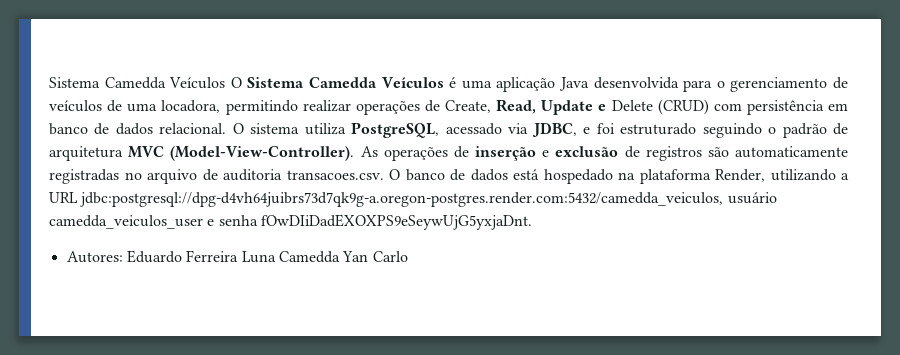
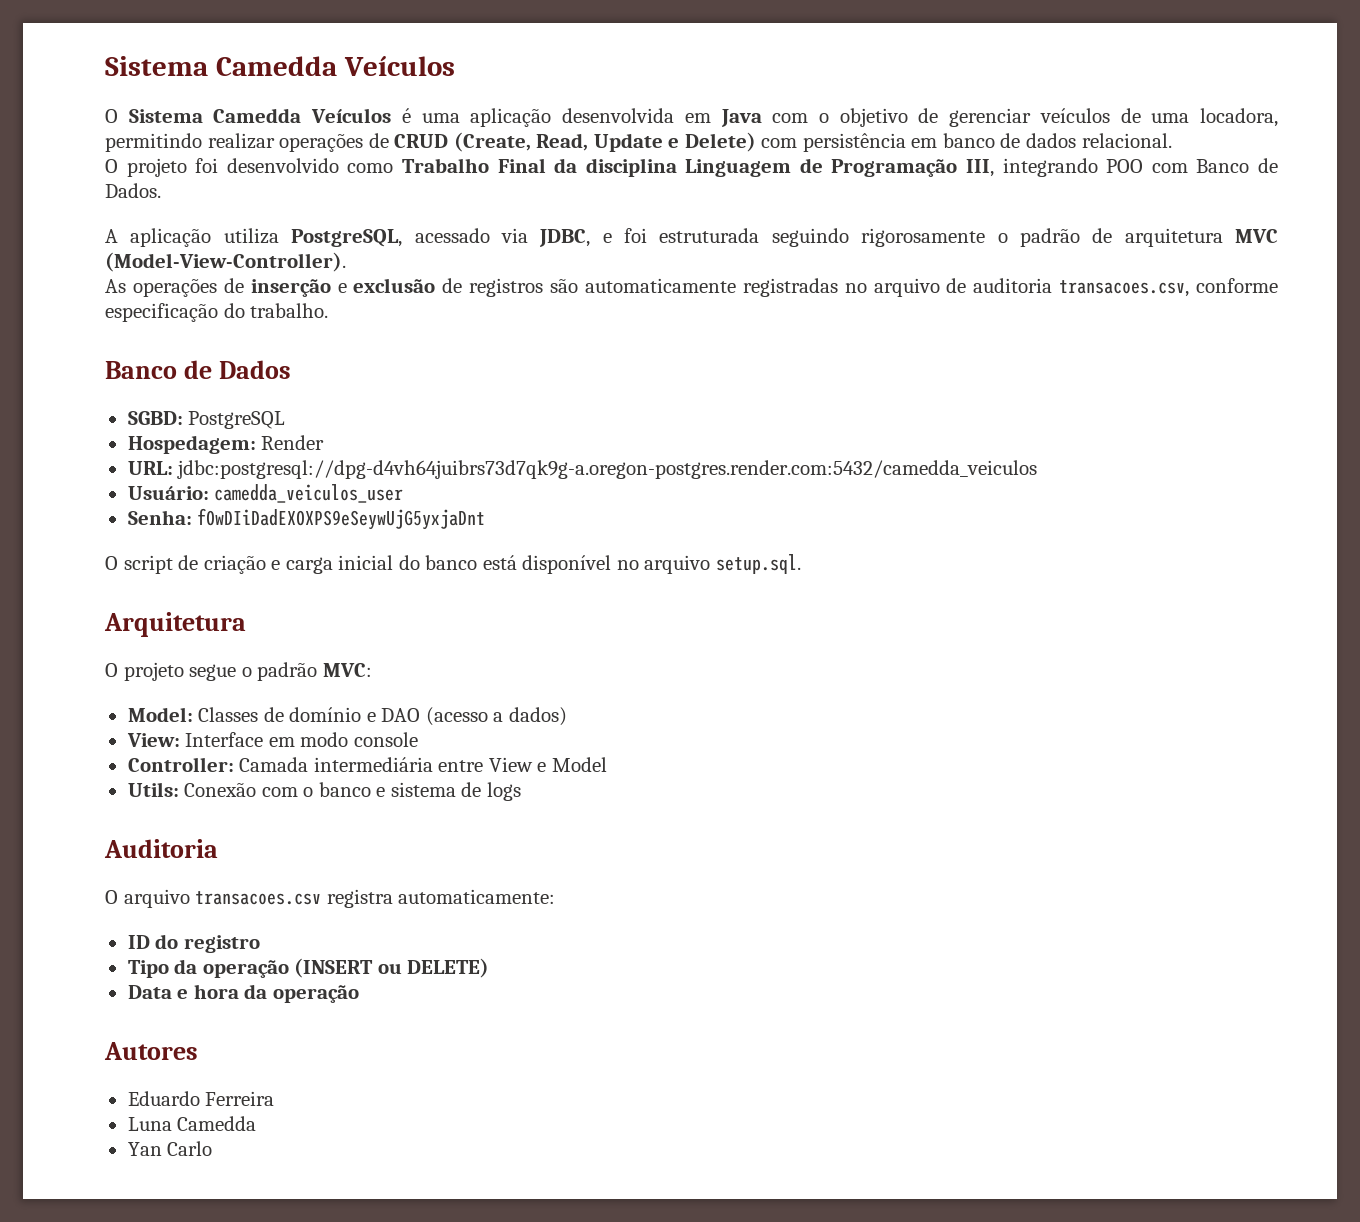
[49,77,226,89] Sistema Camedda Veículos -> [105,56,455,76] Sistema Camedda Veículos //
[559,77,849,92] Java desenvolvida para o gerenciamento de -> [562,108,1032,127] desenvolvida em Java com o objetivo de gerenciar
[445,100,491,113] Create, -> [394,132,531,152] CRUD (Create,
[611,99,709,115] Delete (CRUD) -> [684,132,756,152] Delete)
[232,123,300,134] O sistema -> [105,158,1278,177] [105,183,161,198] [105,228,212,247] // O projeto foi desenvolvido como Trabalho Final da disciplina Linguagem de Programação III, integrando POO com Banco de Dados. // A aplicação
[620,123,762,138] estruturado seguindo -> [659,228,986,247] estruturada seguindo rigorosamente
(355, 153) none -> (346, 262) //
[286,169,849,184] [49,192,777,207] [49,214,532,230] [66,251,123,263] transacoes.csv. O banco de dados está hospedado na plataforma Render, utilizando a URL jdbc:postgresql://dpg-d4vh64juibrs73d7qk9g-a.oregon-postgres.render.com:5432/camedda_veiculos, usuário camedda_veiculos_user e senha fOwDIiDadEXOXPS9eSeywUjG5yxjaDnt. // Autores: -> [1059,278,1278,297] [105,303,329,322] [105,360,291,379] [127,411,286,429] [127,435,325,454] [127,460,1038,479] [127,484,404,503] [127,508,486,530] [105,554,801,574] [104,612,246,637] [105,662,372,681] [127,707,567,726] [126,732,418,747] [127,757,607,772] [127,782,521,801] [104,839,218,858] [105,889,556,908] [127,934,260,953] [127,958,490,978] [127,984,359,1003] [104,1042,198,1060] transacoes.csv, conforme especificação do trabalho. // Banco de Dados // SGBD: PostgreSQL // Hospedagem: Render // URL: jdbc:postgresql://dpg-d4vh64juibrs73d7qk9g-a.oregon-postgres.render.com:5432/camedda_veiculos // Usuário: camedda_veiculos_user // Senha: fOwDIiDadEXOXPS9eSeywUjG5yxjaDnt // O script de criação e carga inicial do banco está disponível no arquivo setup.sql. // Arquitetura // O projeto segue o padrão MVC: // Model: Classes de domínio e DAO (acesso a dados) // View: Interface em modo console // Controller: Camada intermediária entre View e Model // Utils: Conexão com o banco e sistema de logs // Auditoria // O arquivo transacoes.csv registra automaticamente: // ID do registro // Tipo da operação (INSERT ou DELETE) // Data e hora da operação // Autores //
(239, 256) none -> (275, 1098) //
(340, 257) none -> (257, 1123) //

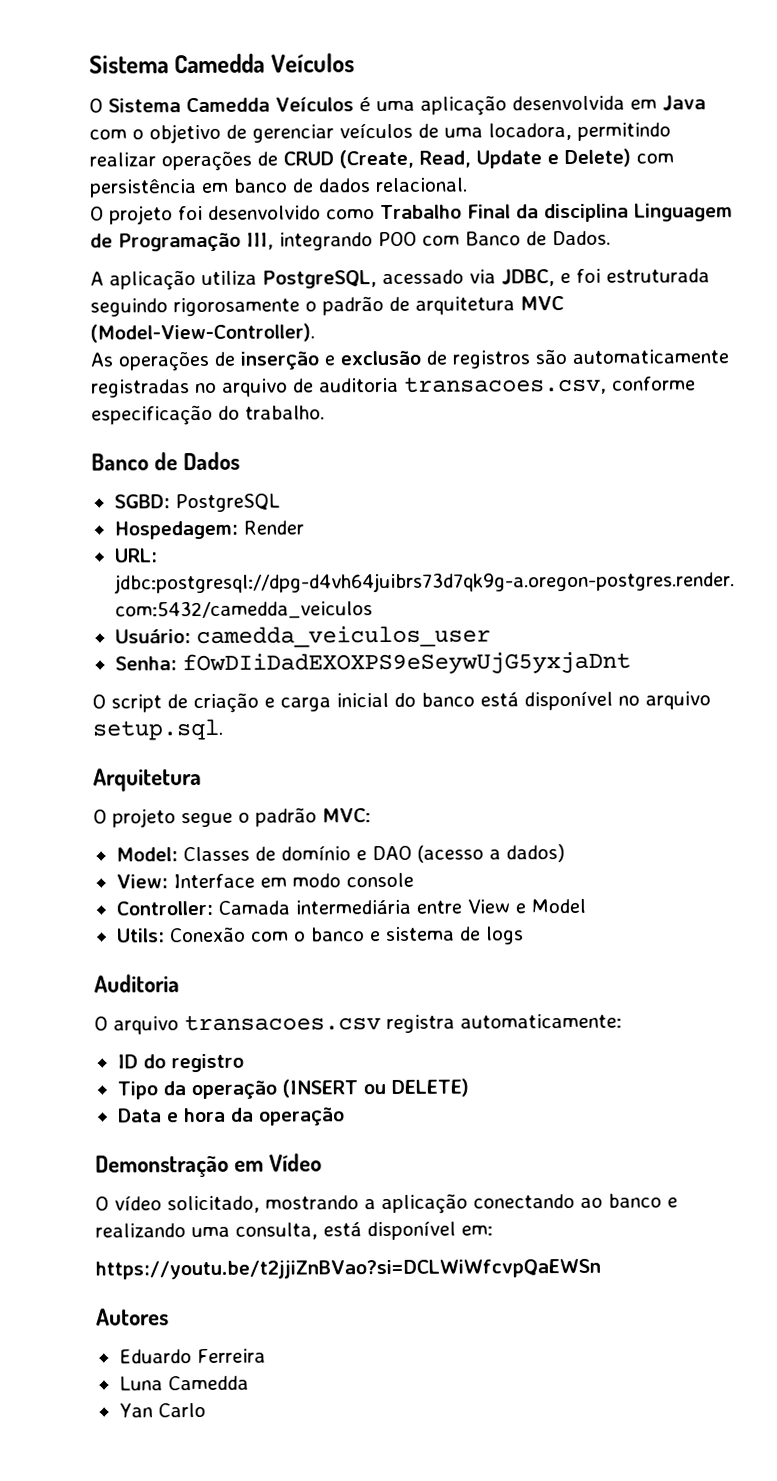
(359, 994) none -> [95,1153,323,1178] [95,1193,678,1215] [95,1220,493,1241] [95,1258,601,1280] // Demonstração em Vídeo // O vídeo solicitado, mostrando a aplicação conectando ao banco e realizando uma consulta, está disponível em: // https://youtu.be/t2jjiZnBVao?si=DCLWiWfcvpQaEWSn

